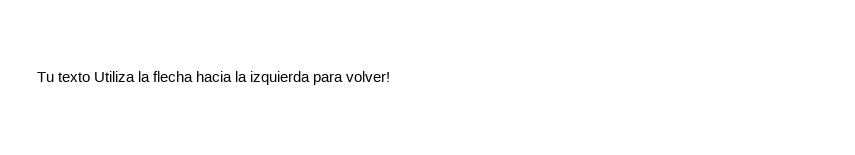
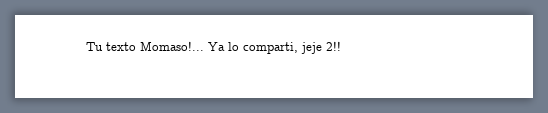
[94,71,391,85] Utiliza la flecha hacia la izquierda para volver! -> [140,41,341,54] Momaso!... Ya lo comparti, jeje 2!!

